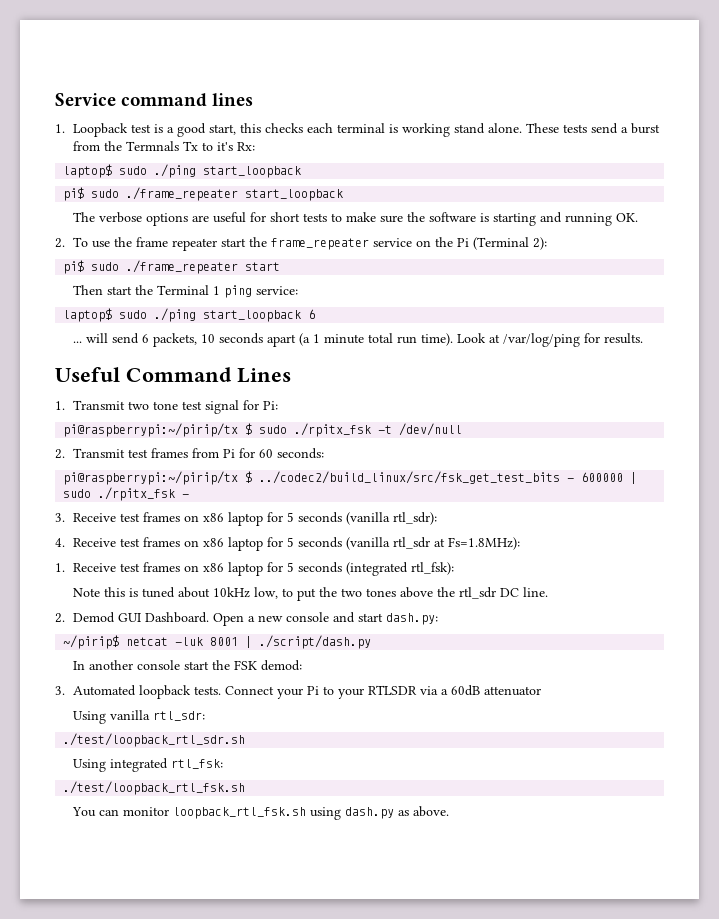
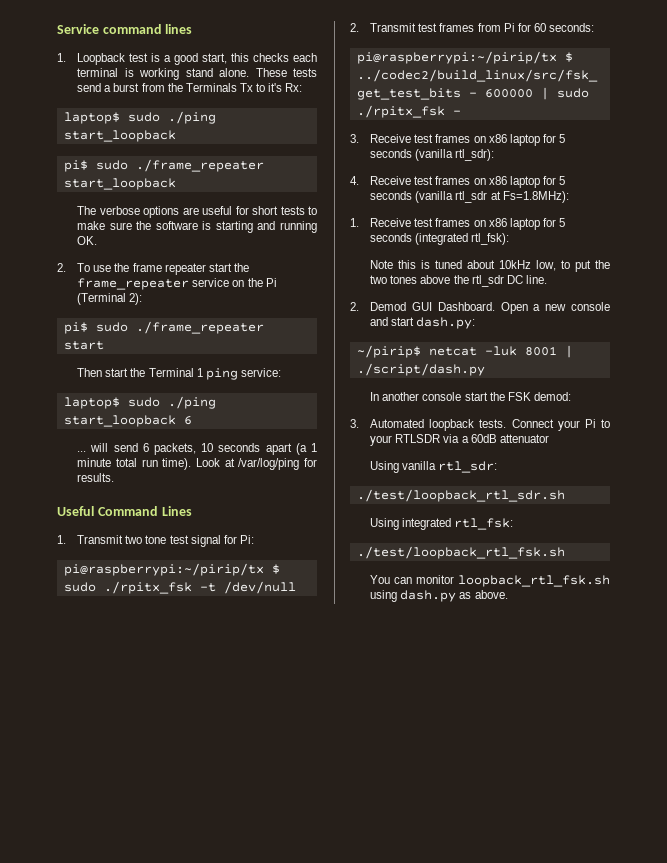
[125,141,179,151] Termnals -> [185,83,237,92] Terminals

